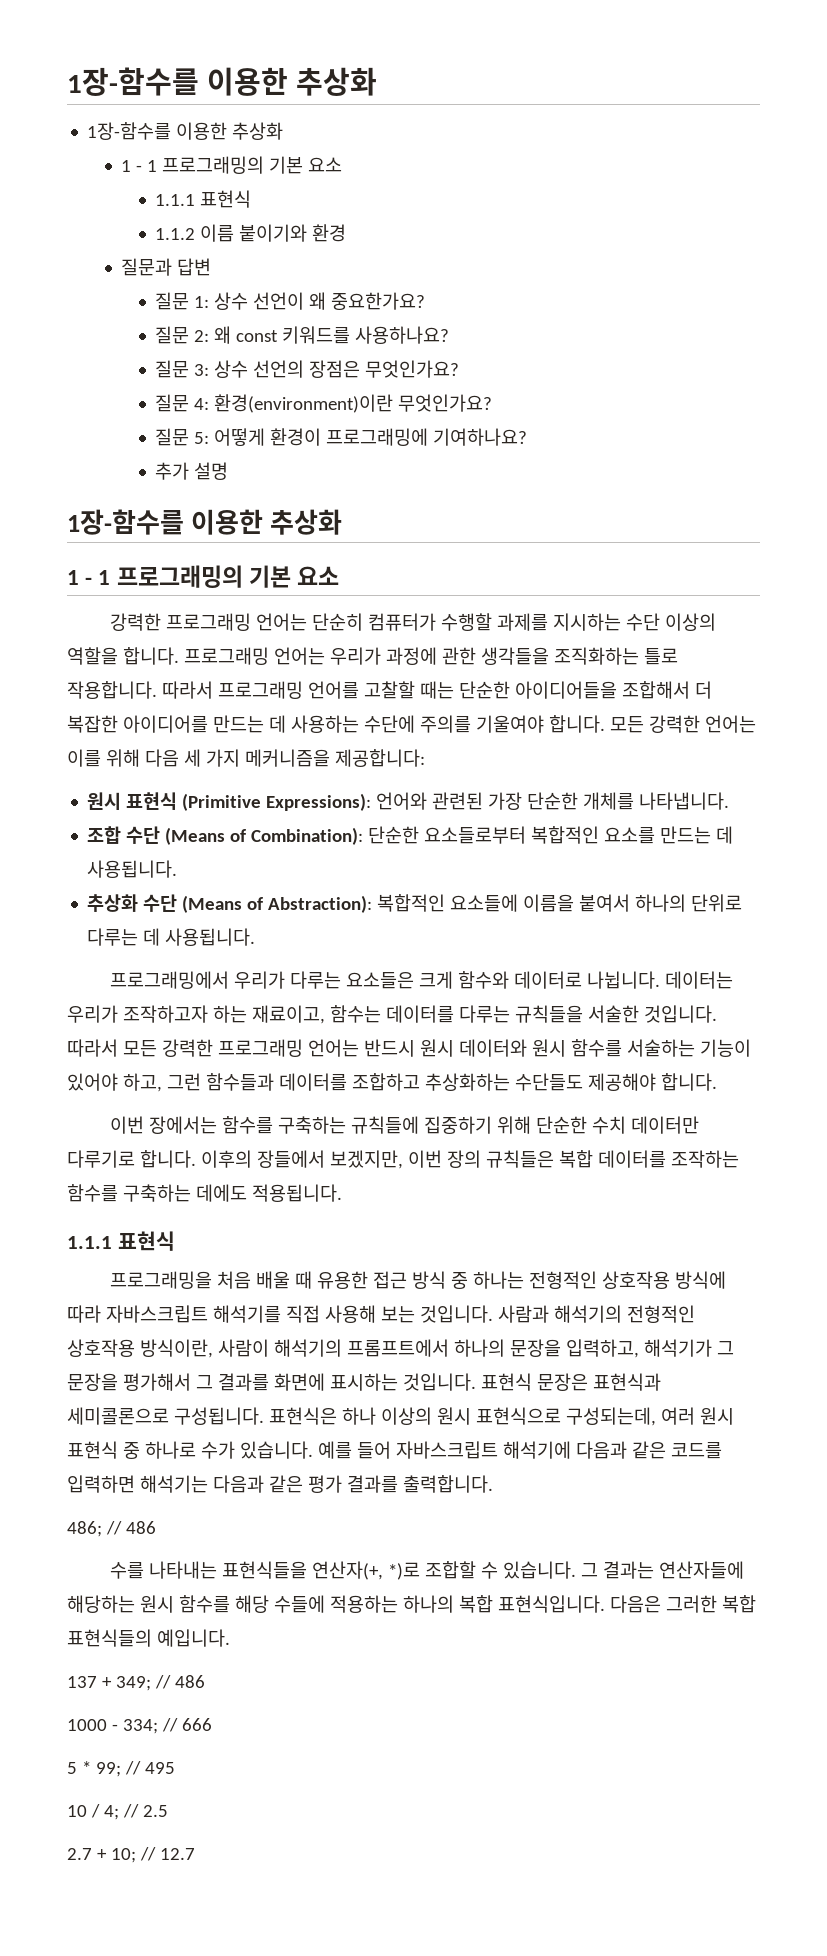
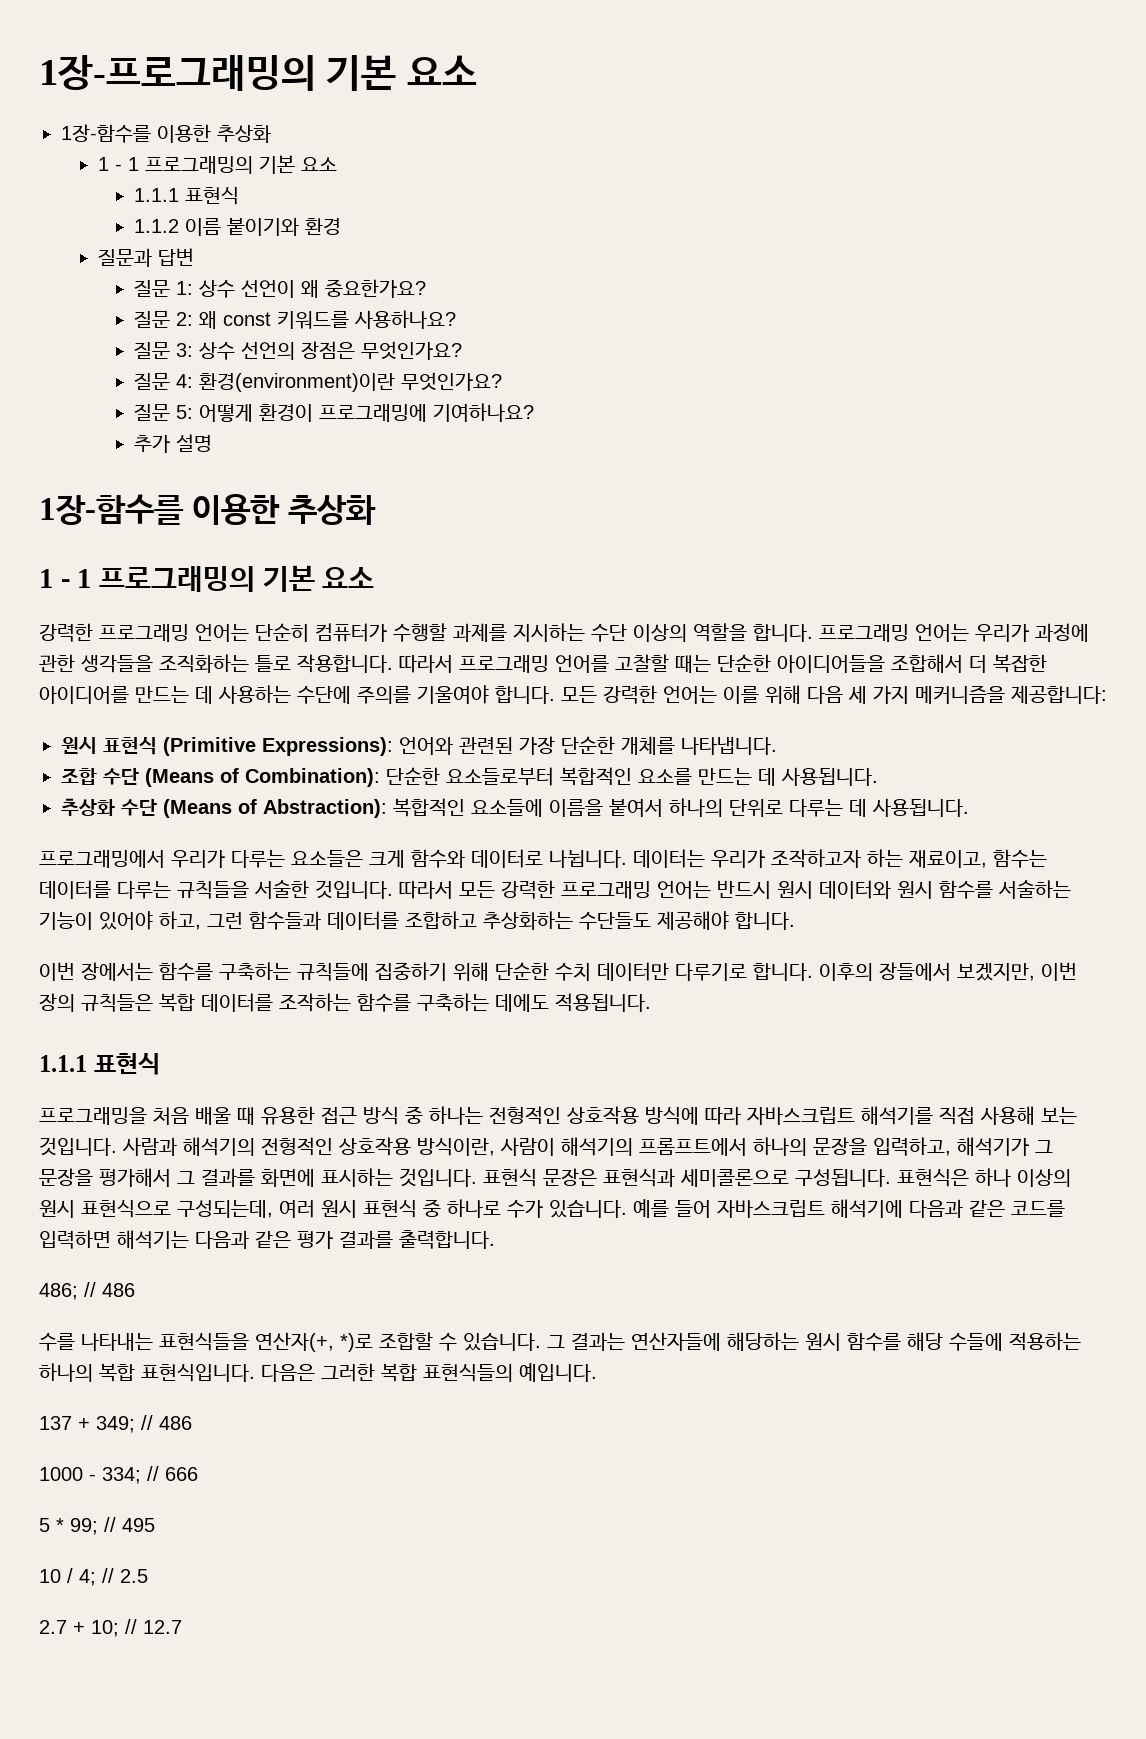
[67,67,377,96] 1장-함수를 이용한 추상화 -> [39,55,477,91] 1장-프로그래밍의 기본 요소

